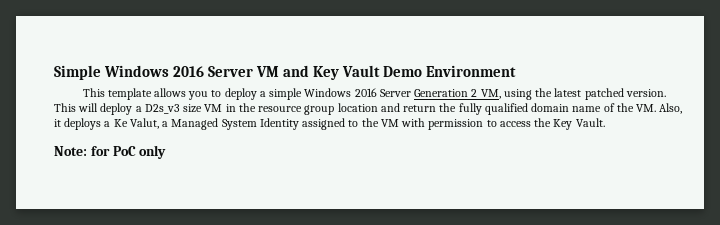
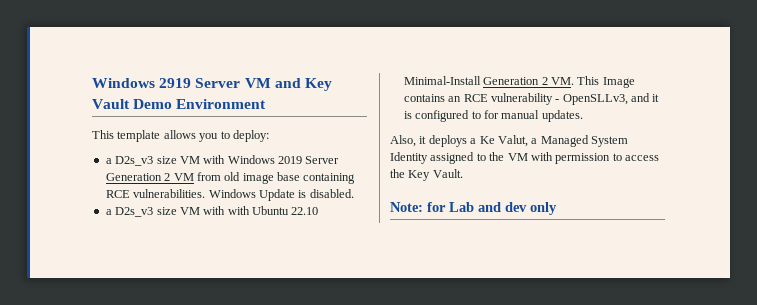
[54,65,205,80] Simple Windows 2016 -> [92,78,192,88] Windows 2919
[224,88,666,100] [54,103,657,115] deploy a simple Windows 2016 Server Generation 2 VM, using the latest patched version. This will deploy a D2s_v3 size VM in the resource group location and return the fully qualified domain name of the VM. -> [232,130,269,142] [105,155,340,166] [105,172,356,184] [105,189,354,201] [105,206,319,217] [403,76,635,88] [403,93,660,105] [403,110,583,122] deploy: // a D2s_v3 size VM with Windows 2019 Server Generation 2 VM from old image base containing RCE vulnerabilities. Windows Update is disabled. // a D2s_v3 size VM with with Ubuntu 22.10 Minimal-Install Generation 2 VM. This Image contains an RCE vulnerability - OpenSLLv3, and it is configured to for manual updates. //
[112,146,136,156] PoC -> [449,202,527,212] Lab and dev

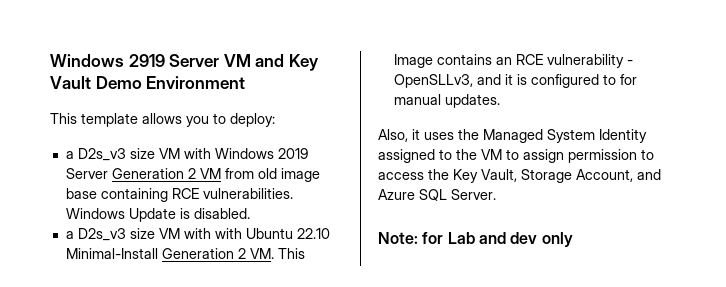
[428,135,538,147] deploys a Ke Valut, a -> [424,129,479,140] uses the
[530,152,553,161] with -> [506,149,564,163] to assign
[432,169,463,178] Vault. -> [481,169,661,183] [378,189,496,201] Vault, Storage Account, and Azure SQL Server.

